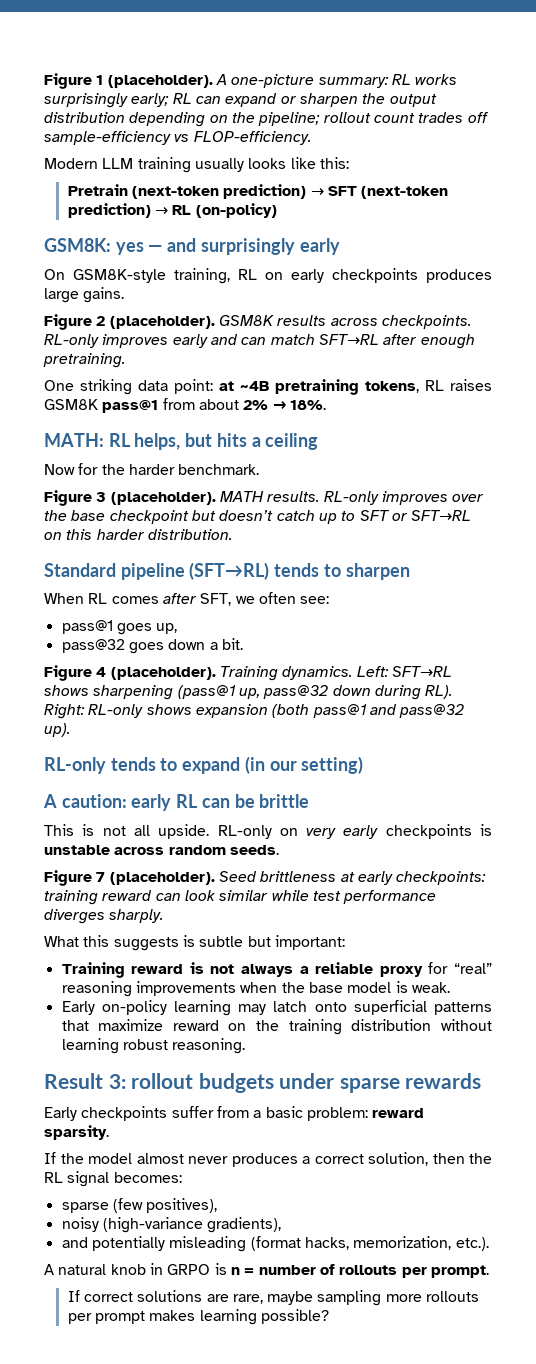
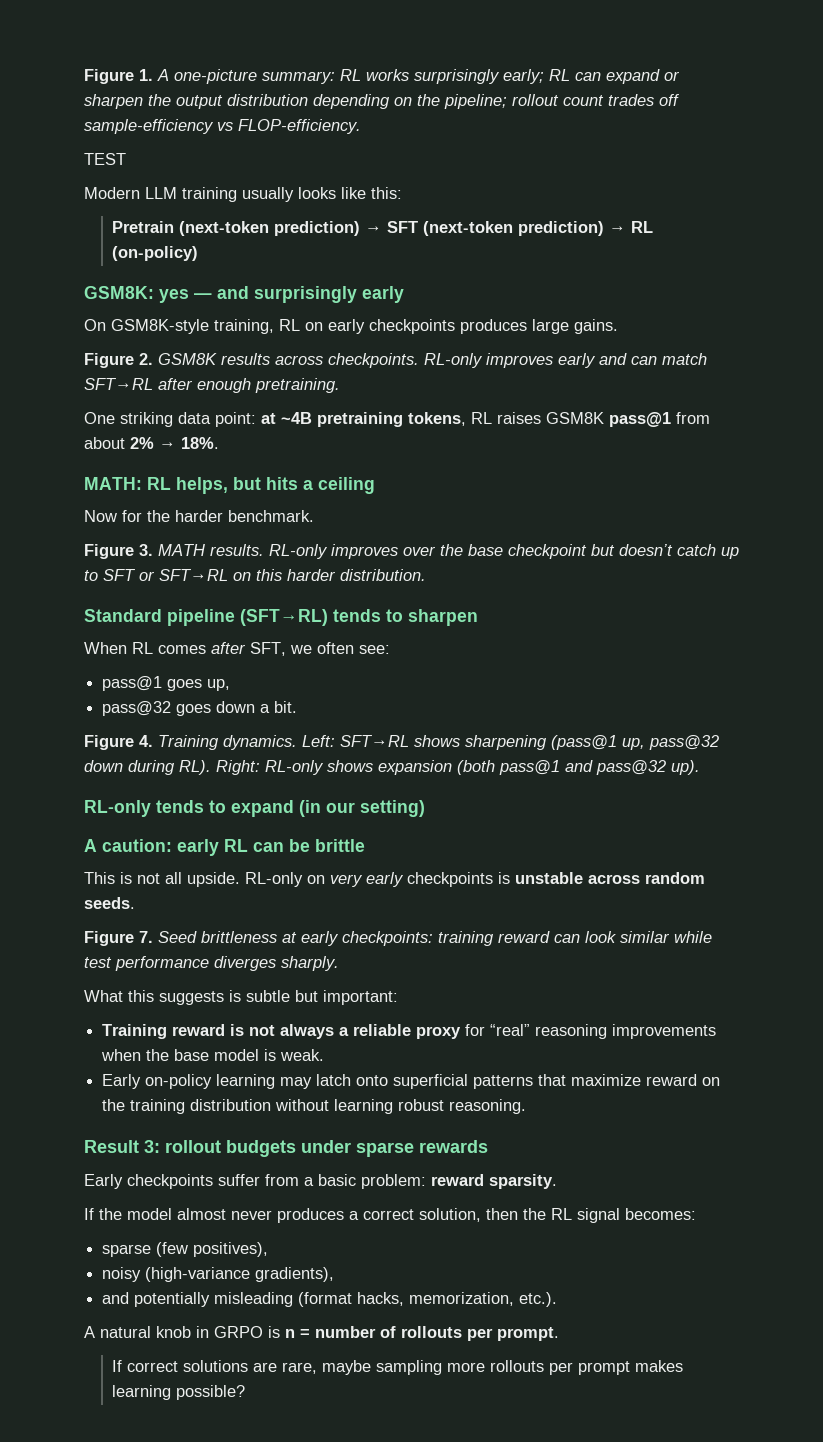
[44,73,213,89] Figure 1 (placeholder). -> [84,69,153,84] Figure 1.
(311, 138) none -> [84,153,126,165] // TEST
[96,316,215,329] 2 (placeholder). -> [139,353,153,365] 2.
[96,492,216,505] 3 (placeholder). -> [139,544,153,556] 3.
[96,667,216,680] 4 (placeholder). -> [139,735,153,747] 4.
[96,872,215,885] 7 (placeholder). -> [139,931,153,943] 7.

